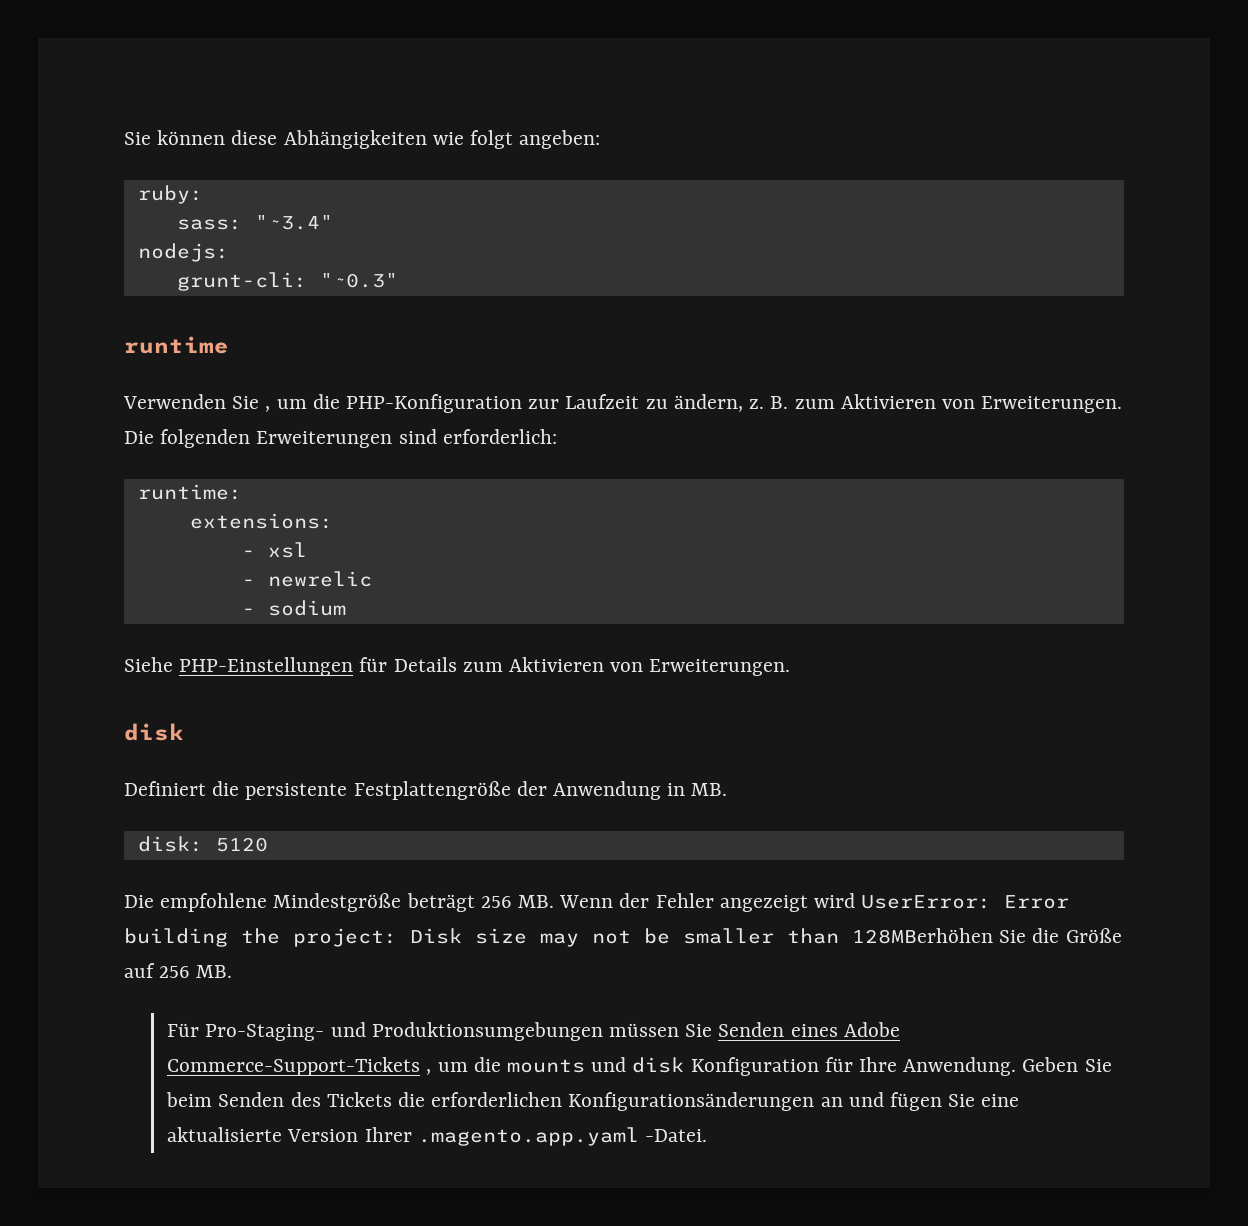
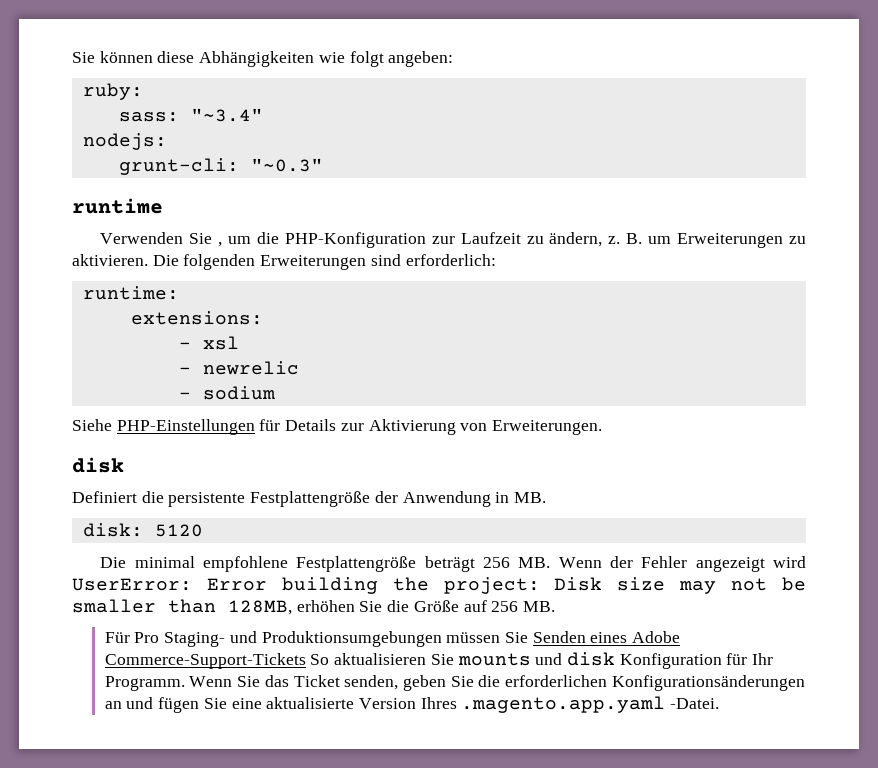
[794,394,1123,413] zum Aktivieren von Erweiterungen. -> [648,233,807,248] [72,254,148,266] um Erweiterungen zu aktivieren.
[462,657,605,672] zum Aktivieren -> [340,419,456,435] zur Aktivierung
[160,893,402,912] empfohlene Mindestgröße -> [134,556,417,572] minimal empfohlene Festplattengröße
[852,928,993,944] 128MBerhöhen -> [228,600,355,615] 128MB, erhöhen
[205,1024,325,1041] Pro-Staging- -> [134,632,226,647] Pro Staging-
[426,1057,501,1075] , um die -> [310,653,454,665] So aktualisieren Sie
[858,1057,1112,1076] [166,1092,392,1107] Ihre Anwendung. Geben Sie beim Senden des Tickets -> [752,653,774,665] [104,675,474,691] Ihr Programm. Wenn Sie das Ticket senden, geben Sie
[364,1127,412,1142] Ihrer -> [420,697,457,709] Ihres

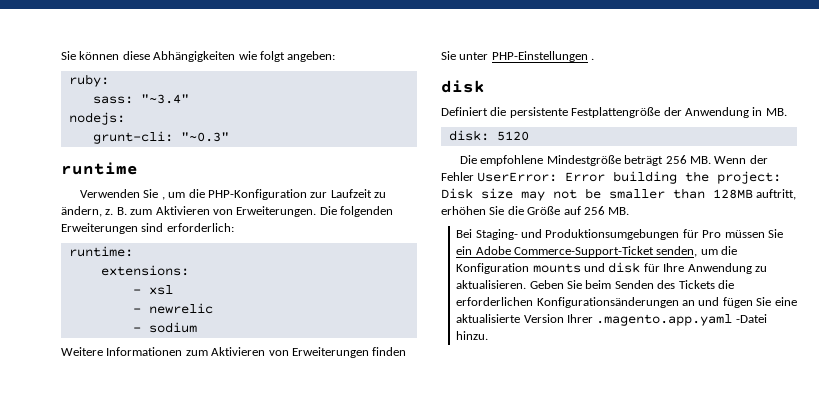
[648,233,807,248] [72,254,148,266] um Erweiterungen zu aktivieren. -> [130,206,317,217] zum Aktivieren von Erweiterungen.
[72,419,603,435] Siehe PHP-Einstellungen für Details zur Aktivierung von Erweiterungen. -> [61,347,407,358] [441,51,595,62] Weitere Informationen zum Aktivieren von Erweiterungen finden Sie unter PHP-Einstellungen .
[134,556,417,572] minimal empfohlene Festplattengröße -> [480,155,621,166] empfohlene Mindestgröße
[695,556,807,572] angezeigt wird -> (474, 176) none
[228,600,292,615] 128MB, -> [713,189,797,200] 128MB auftritt,
[104,632,160,643] Für Pro -> [456,229,473,238] Bei
[446,631,681,643] [104,652,774,669] [104,675,474,691] müssen Sie Senden eines Adobe Commerce-Support-Tickets So aktualisieren Sie mounts und disk Konfiguration für Ihr Programm. Wenn Sie das Ticket senden, geben Sie -> [682,229,783,238] [456,246,738,257] [456,262,767,274] [456,280,715,289] für Pro müssen Sie ein Adobe Commerce-Support-Ticket senden, um die Konfiguration mounts und disk für Ihre Anwendung zu aktualisieren. Geben Sie beim Senden des Tickets
[420,696,720,713] Ihres .magento.app.yaml -Datei. -> [567,314,767,326] [456,331,489,340] Ihrer .magento.app.yaml -Datei hinzu.

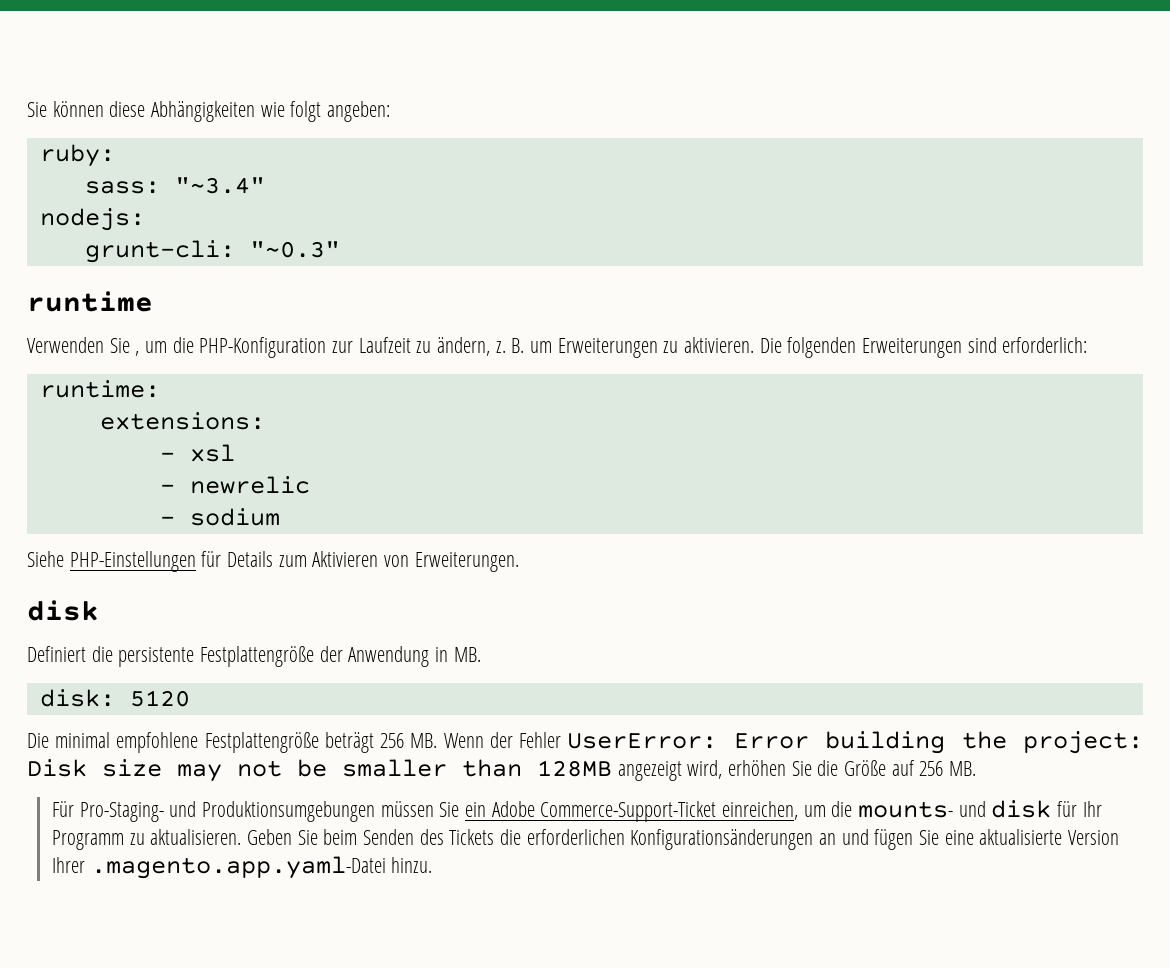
[130,206,317,217] zum Aktivieren von Erweiterungen. -> [530,337,755,358] um Erweiterungen zu aktivieren.
[61,347,407,358] [441,51,595,62] Weitere Informationen zum Aktivieren von Erweiterungen finden Sie unter PHP-Einstellungen . -> [27,551,519,572] Siehe PHP-Einstellungen für Details zum Aktivieren von Erweiterungen.
[480,155,621,166] empfohlene Mindestgröße -> [55,732,319,753] minimal empfohlene Festplattengröße
[756,189,797,200] auftritt, -> [617,760,723,781] angezeigt wird,
[456,229,722,240] Bei Staging- und Produktionsumgebungen für Pro -> [51,801,375,822] Für Pro-Staging- und Produktionsumgebungen
[656,246,738,257] [456,263,581,274] senden, um die Konfiguration mounts -> [721,801,953,820] einreichen, um die mounts-
[663,263,752,274] Ihre Anwendung -> [1082,801,1102,817] [51,830,124,850] Ihr Programm
[596,314,767,326] .magento.app.yaml -Datei -> [90,856,386,879] .magento.app.yaml-Datei

